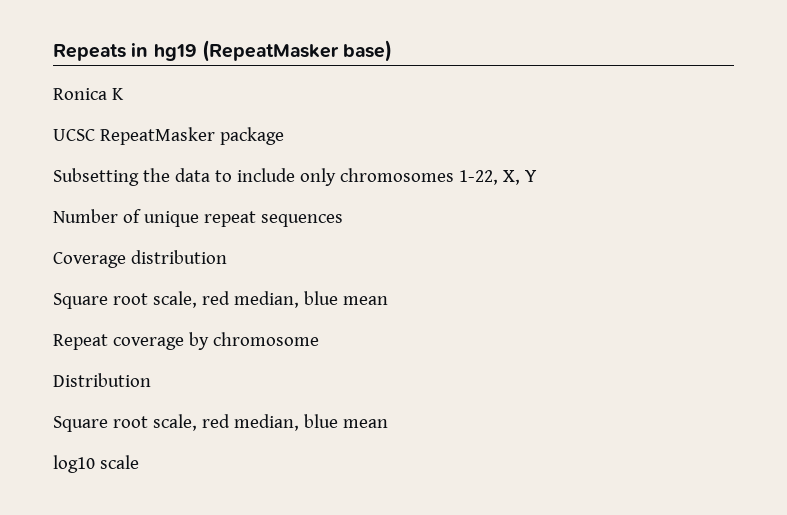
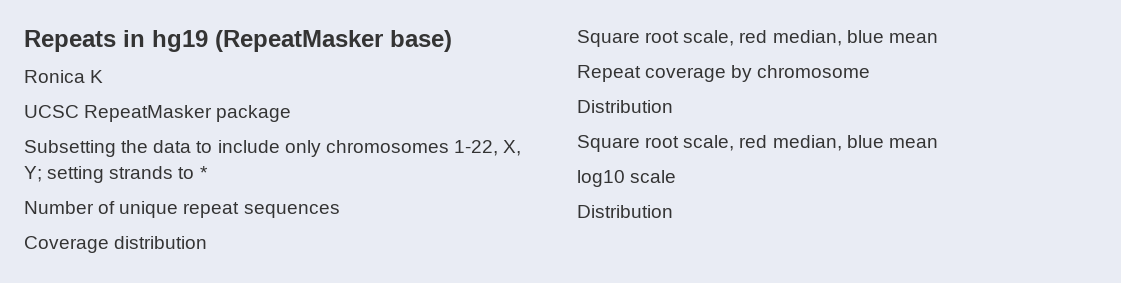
[524,170,537,182] Y -> [24,166,208,183] Y; setting strands to *
(139, 462) none -> [577,205,673,218] // Distribution

